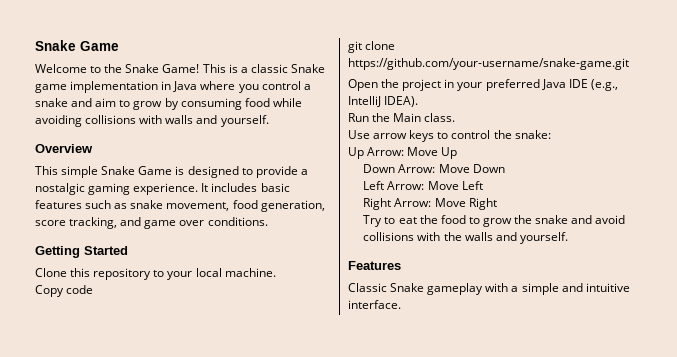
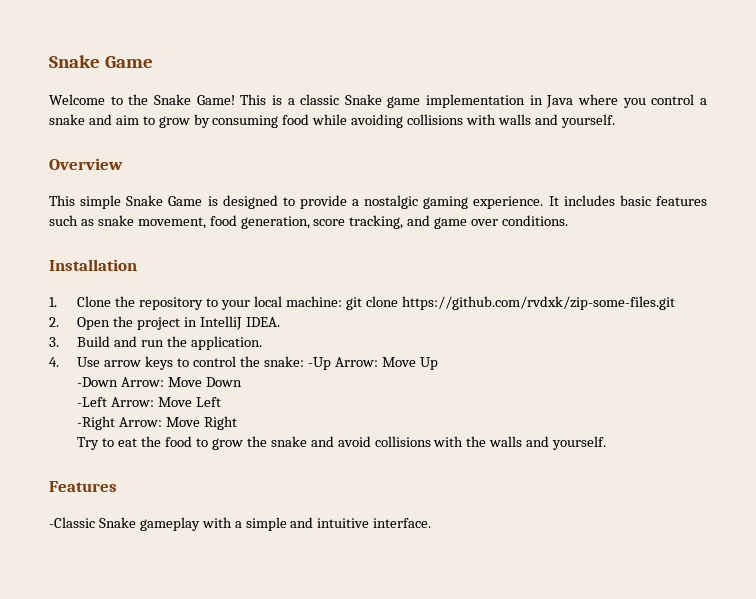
[35,246,128,258] [35,268,276,280] [35,285,94,297] [348,41,396,53] [348,58,629,70] [348,79,618,91] [348,96,419,107] [348,113,456,122] Getting Started // Clone this repository to your local machine. // Copy code // git clone https://github.com/your-username/snake-game.git // Open the project in your preferred Java IDE (e.g., IntelliJ IDEA). // Run the Main class. // -> [49,259,137,271] [49,296,675,310] [49,316,281,330] [49,336,263,350] [49,357,59,367] Installation // 1. Clone the repository to your local machine: git clone https://github.com/rvdxk/zip-some-files.git // 2. Open the project in IntelliJ IDEA. // 3. Build and run the application. // 4.
[348,147,364,159] // Up -> [307,357,331,370] -Up
[363,164,396,173] Down -> [77,377,119,387] -Down
[363,181,385,190] Left -> [77,397,108,407] -Left
[363,198,392,210] Right -> [77,416,116,430] -Right
[348,283,387,292] Classic -> [49,517,95,528] -Classic

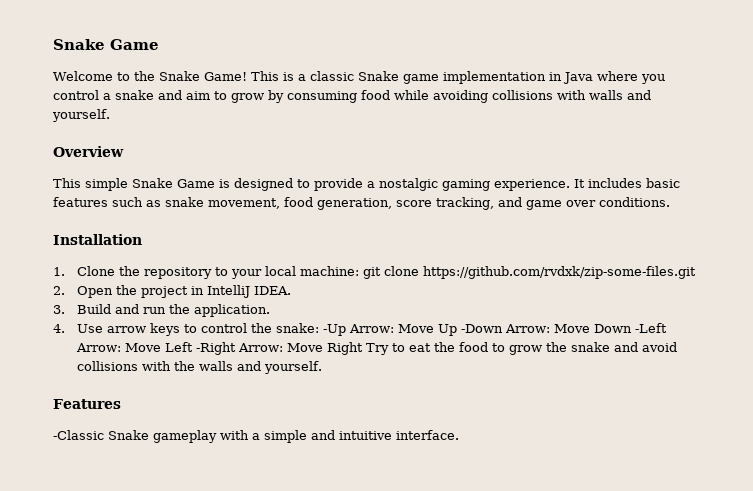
(438, 363) // -> (457, 330) none
(243, 382) // -> (632, 328) none
(222, 402) // -> (193, 347) none
(238, 423) // -> (363, 348) none

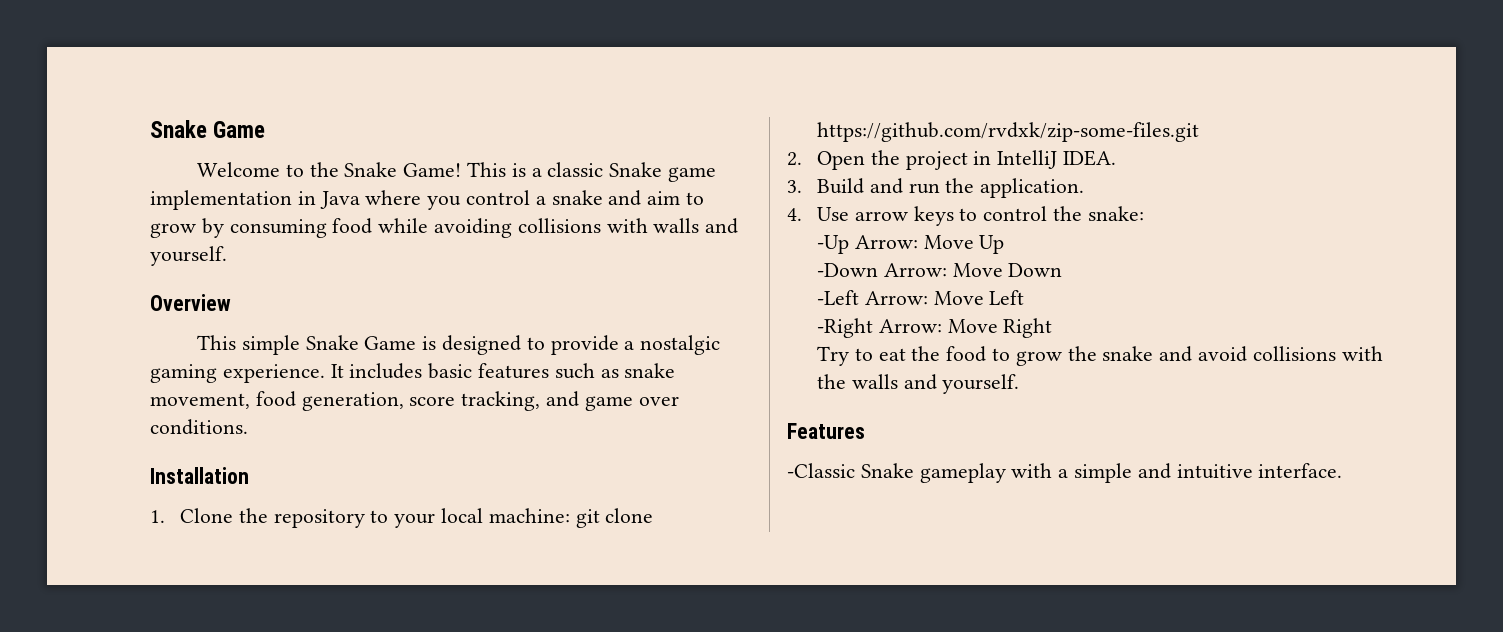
(319, 328) none -> (1144, 213) //
(457, 330) none -> (1005, 244) //
(632, 328) none -> (1063, 270) //
(193, 347) none -> (1025, 297) //
(363, 348) none -> (1053, 328) //

